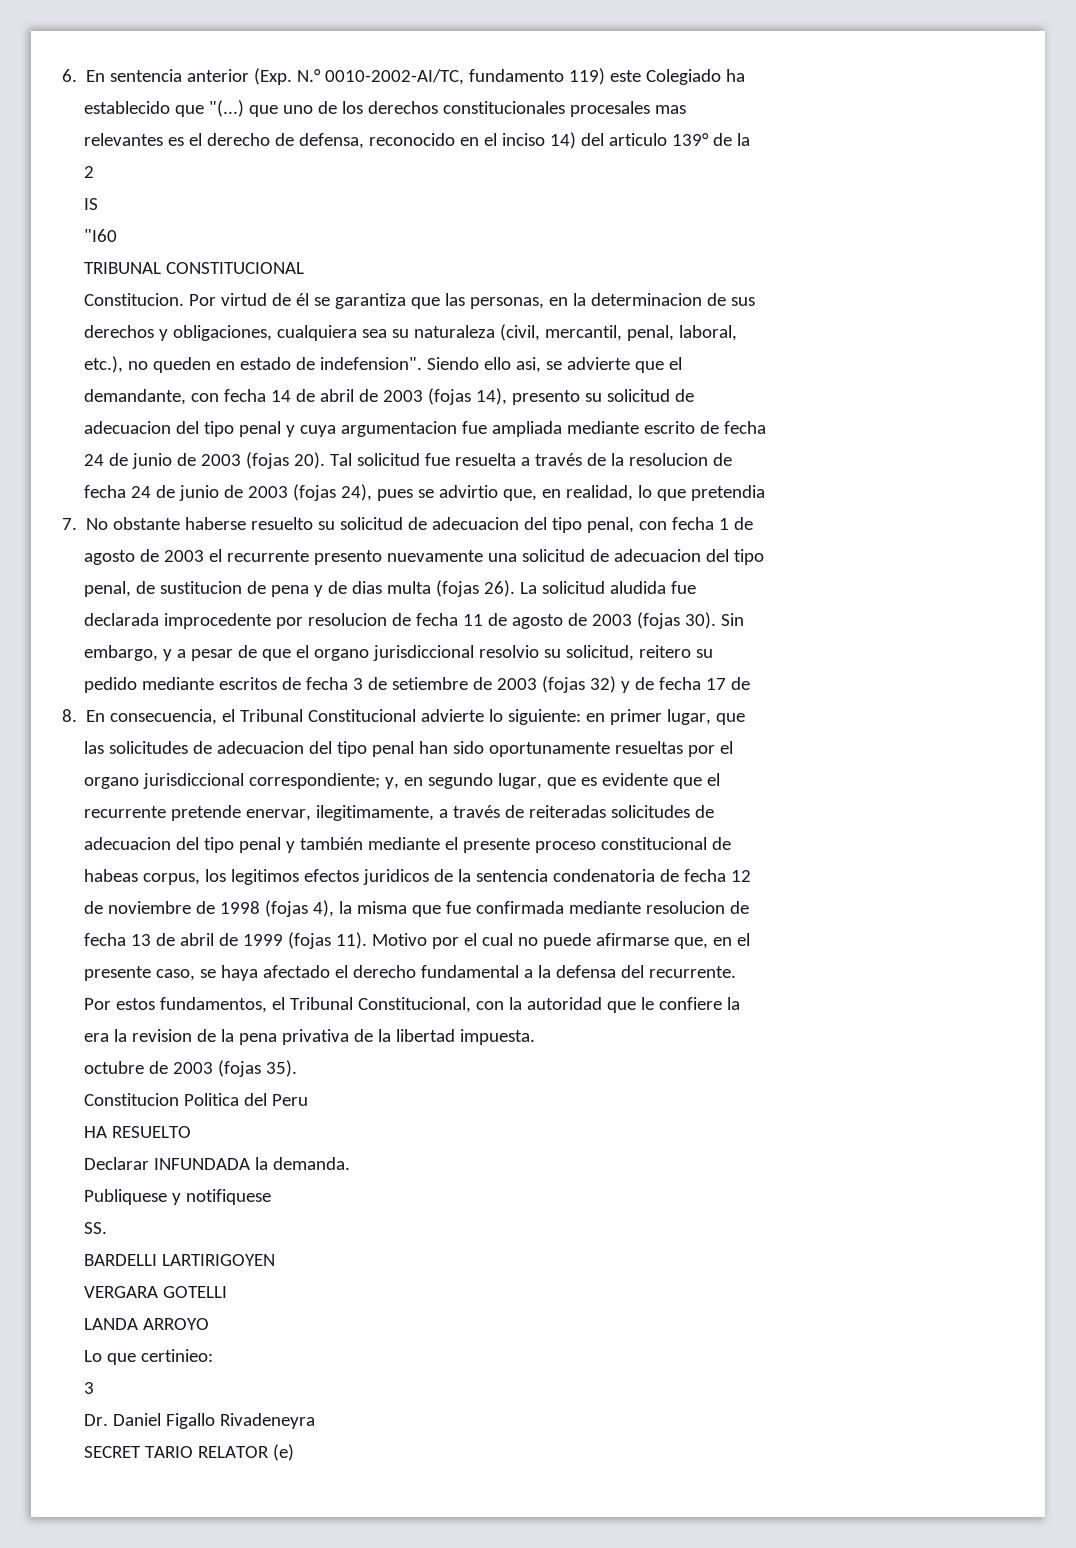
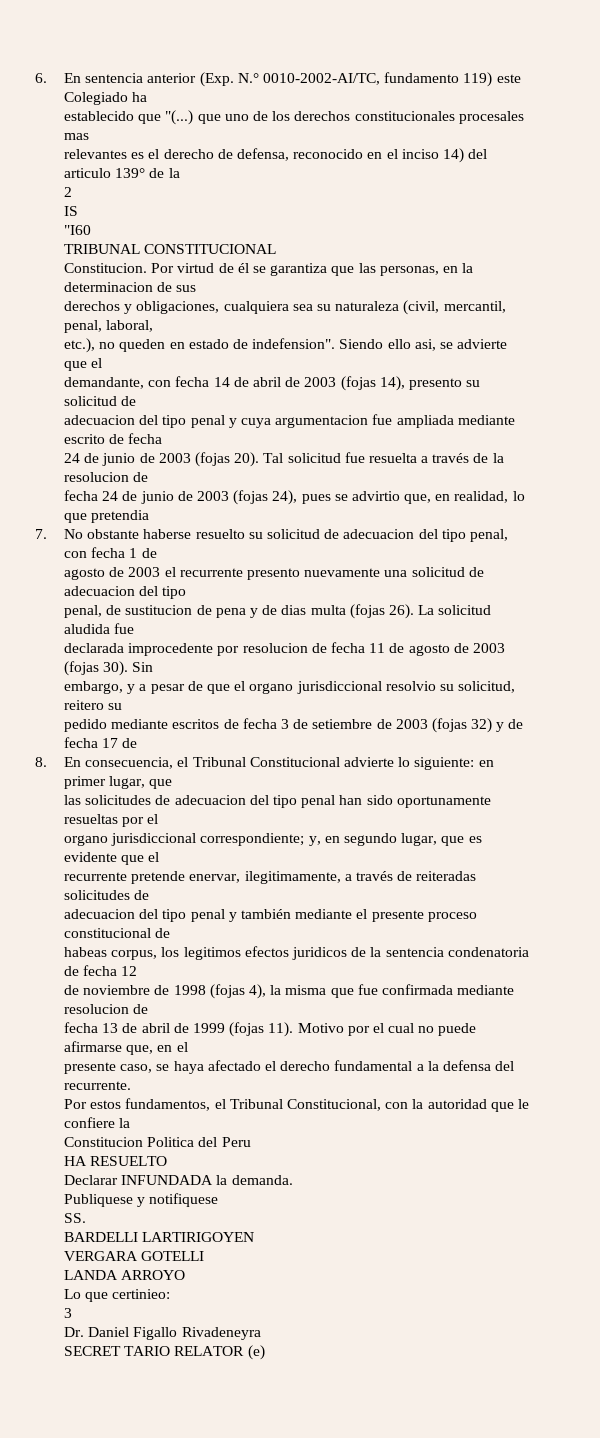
[84,1029,536,1045] [84,1060,298,1077] // era la revision de la pena privativa de la libertad impuesta. // octubre de 2003 (fojas 35). -> (131, 1123) none

